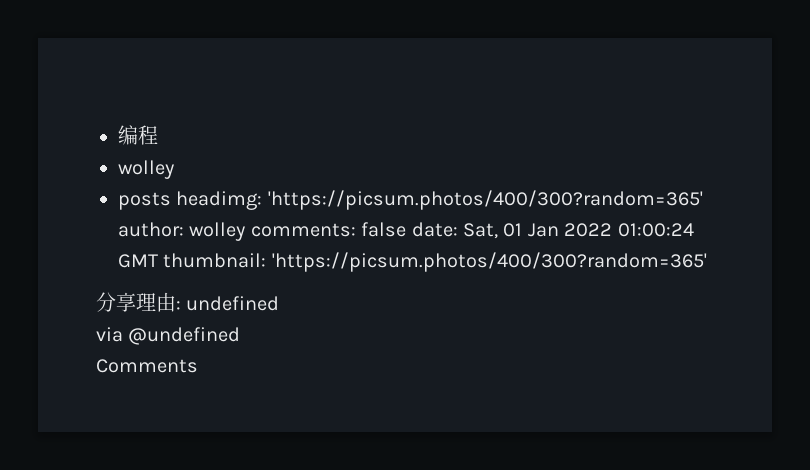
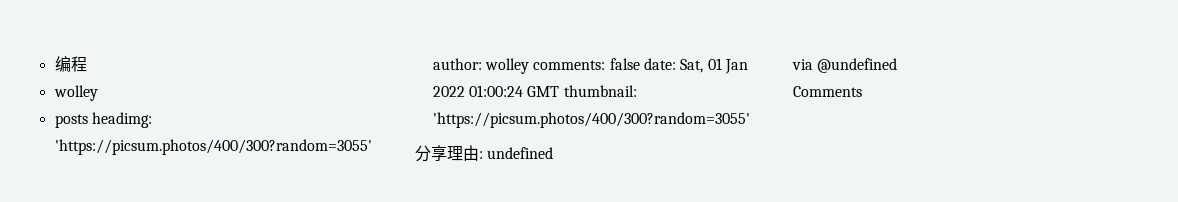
[267,190,703,210] 'https://picsum.photos/400/300?random=365' -> [54,139,372,155] 'https://picsum.photos/400/300?random=3055'
[271,252,707,272] 'https://picsum.photos/400/300?random=365' -> [432,112,750,128] 'https://picsum.photos/400/300?random=3055'

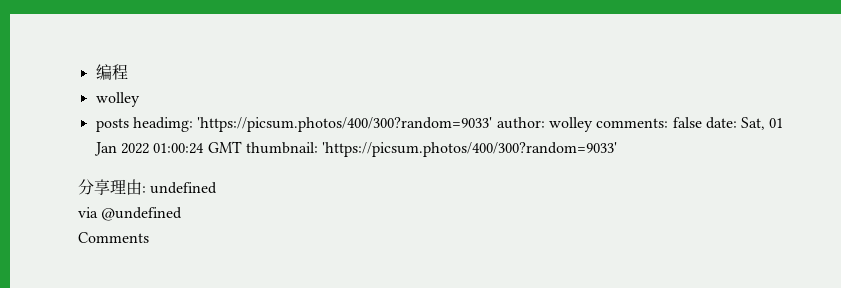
[54,139,372,155] 'https://picsum.photos/400/300?random=3055' -> [197,117,493,132] 'https://picsum.photos/400/300?random=9033'
[432,112,750,128] 'https://picsum.photos/400/300?random=3055' -> [322,142,618,157] 'https://picsum.photos/400/300?random=9033'

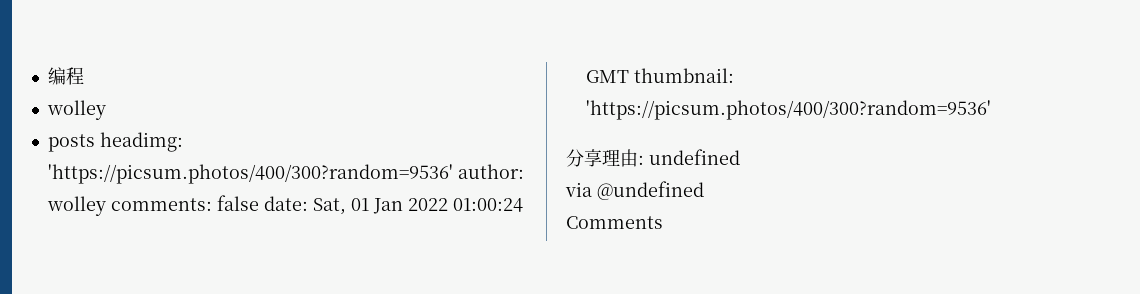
[197,117,493,132] 'https://picsum.photos/400/300?random=9033' -> [47,164,453,184] 'https://picsum.photos/400/300?random=9536'
[322,142,618,157] 'https://picsum.photos/400/300?random=9033' -> [585,100,991,120] 'https://picsum.photos/400/300?random=9536'

